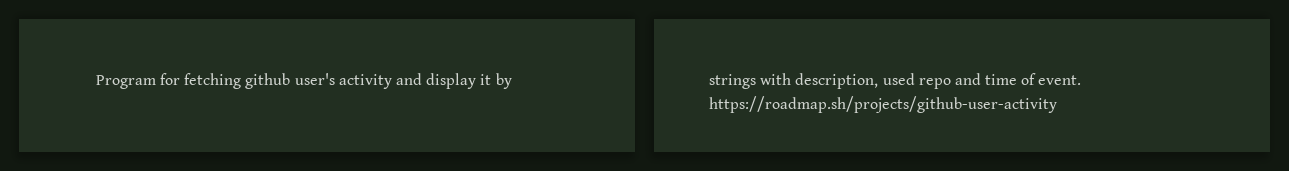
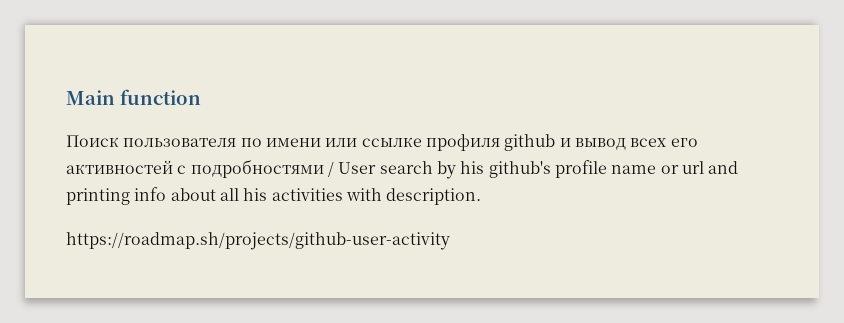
[95,73,1082,89] Program for fetching github user's activity and display it by strings with description, used repo and time of event. -> [66,89,201,105] [66,134,698,151] [66,159,739,179] [66,187,482,205] Main function // Поиск пользователя по имени или ссылке профиля github и вывод всех его активностей с подробностями / User search by his github's profile name or url and printing info about all his activities with description.

